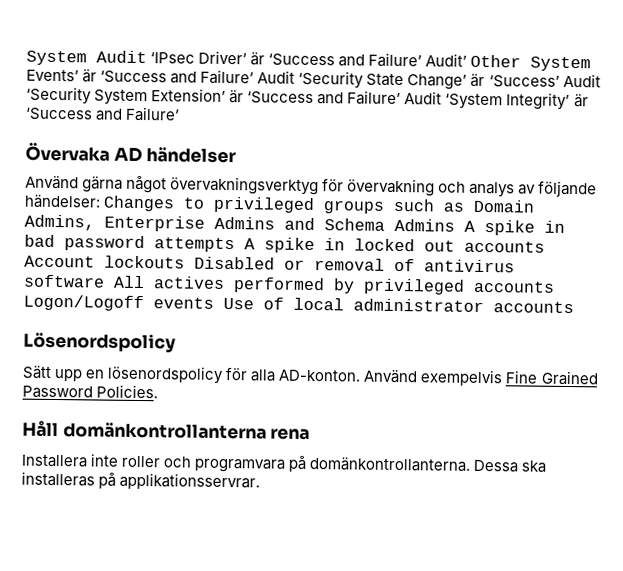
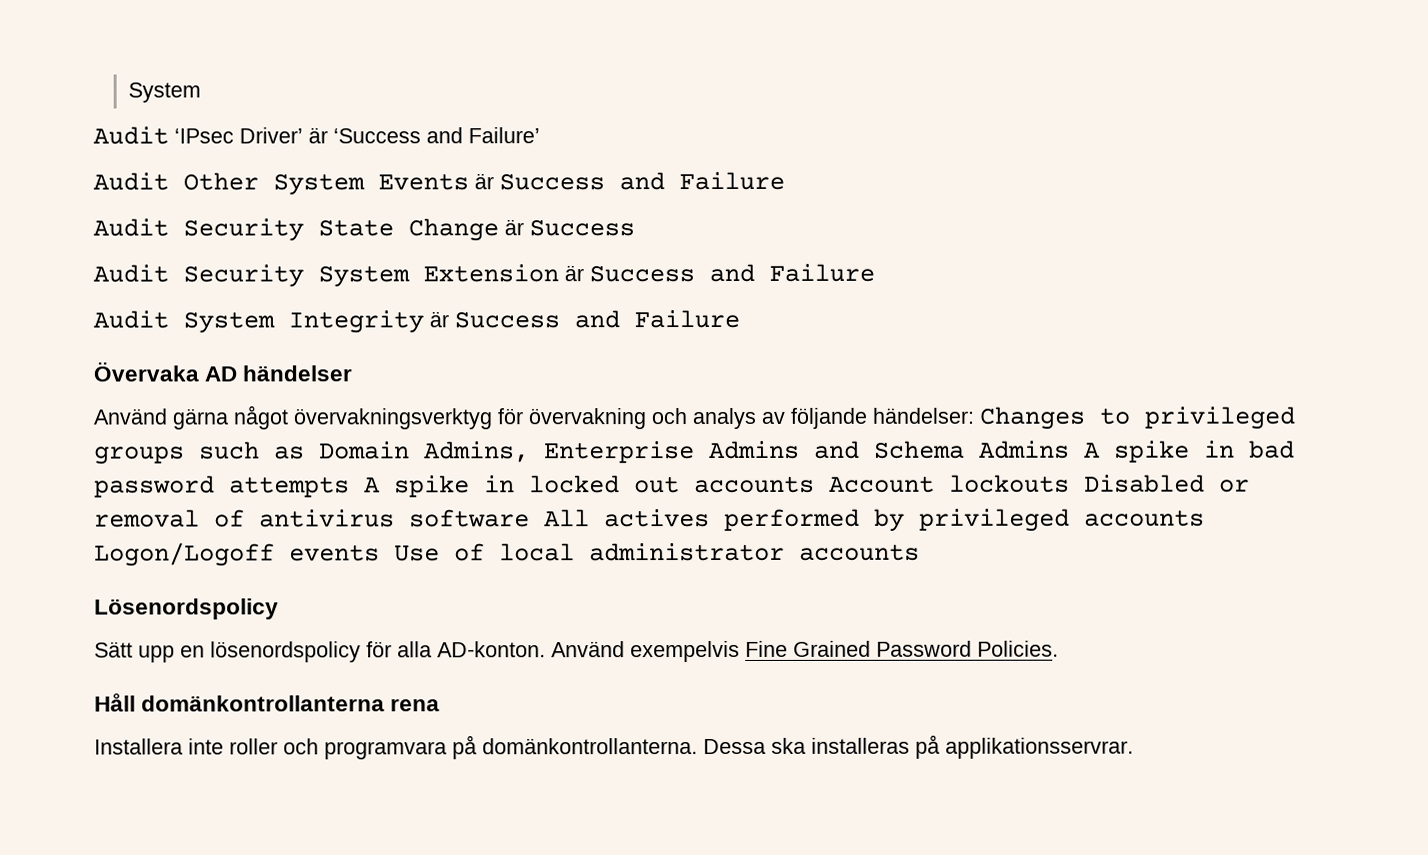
[26,50,87,66] System -> [128,82,202,103] System //
[425,53,468,67] Audit’ -> [93,172,169,191] // Audit
[26,69,601,90] [26,86,589,111] [25,106,181,122] Events’ är ‘Success and Failure’ Audit ‘Security State Change’ är ‘Success’ Audit ‘Security System Extension’ är ‘Success and Failure’ Audit ‘System Integrity’ är ‘Success and Failure’ -> [378,171,785,191] [93,218,635,242] [93,263,875,288] [93,309,740,334] Events är Success and Failure // Audit Security State Change är Success // Audit Security System Extension är Success and Failure // Audit System Integrity är Success and Failure

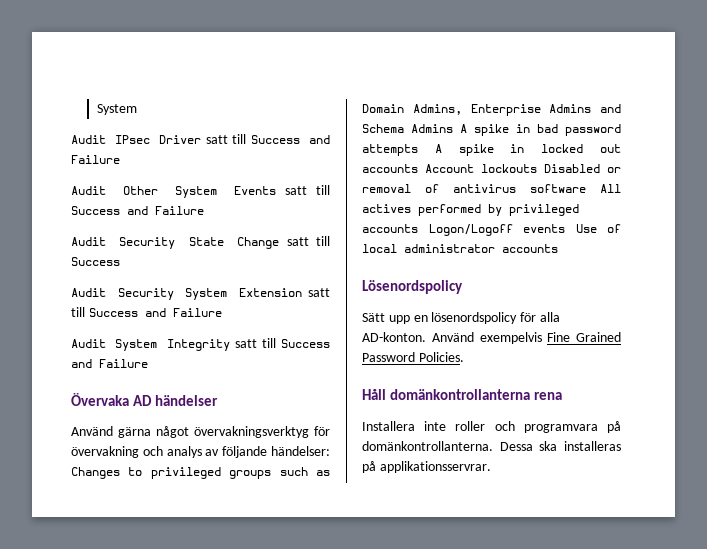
[174,127,540,144] ‘IPsec Driver’ är ‘Success and Failure’ -> [114,134,330,144] [71,155,120,164] IPsec Driver satt till Success and Failure
[474,173,494,190] är -> [284,185,330,195] satt till
[504,219,524,236] är -> [286,236,330,246] satt till
[564,265,584,282] är -> [308,288,330,297] [71,307,85,317] satt till
[429,311,449,328] är -> [234,338,276,348] satt till

